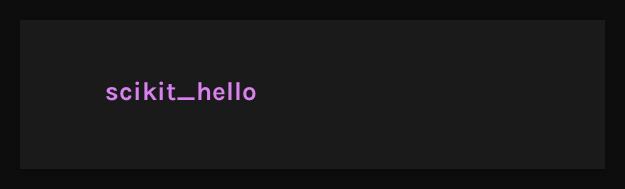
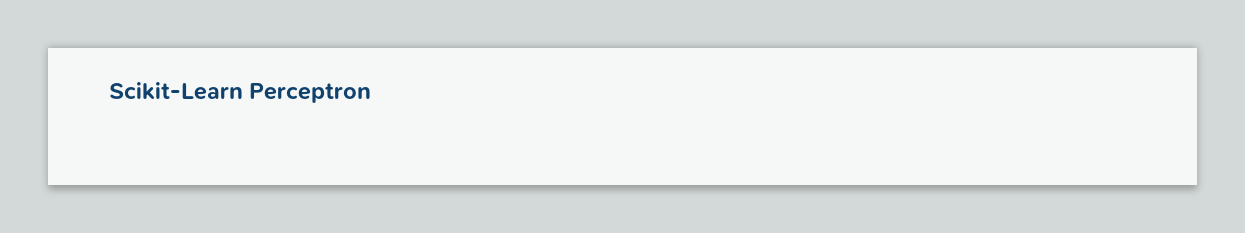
[105,81,257,101] scikit_hello -> [109,82,372,103] Scikit-Learn Perceptron

